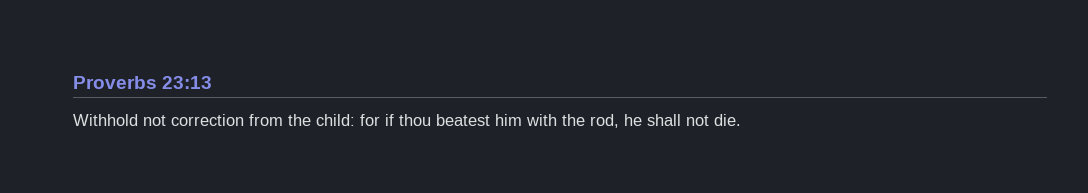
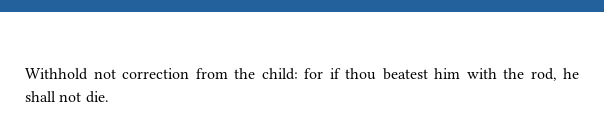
[73,76,213,89] Proverbs 23:13 // -> (25, 74) none

